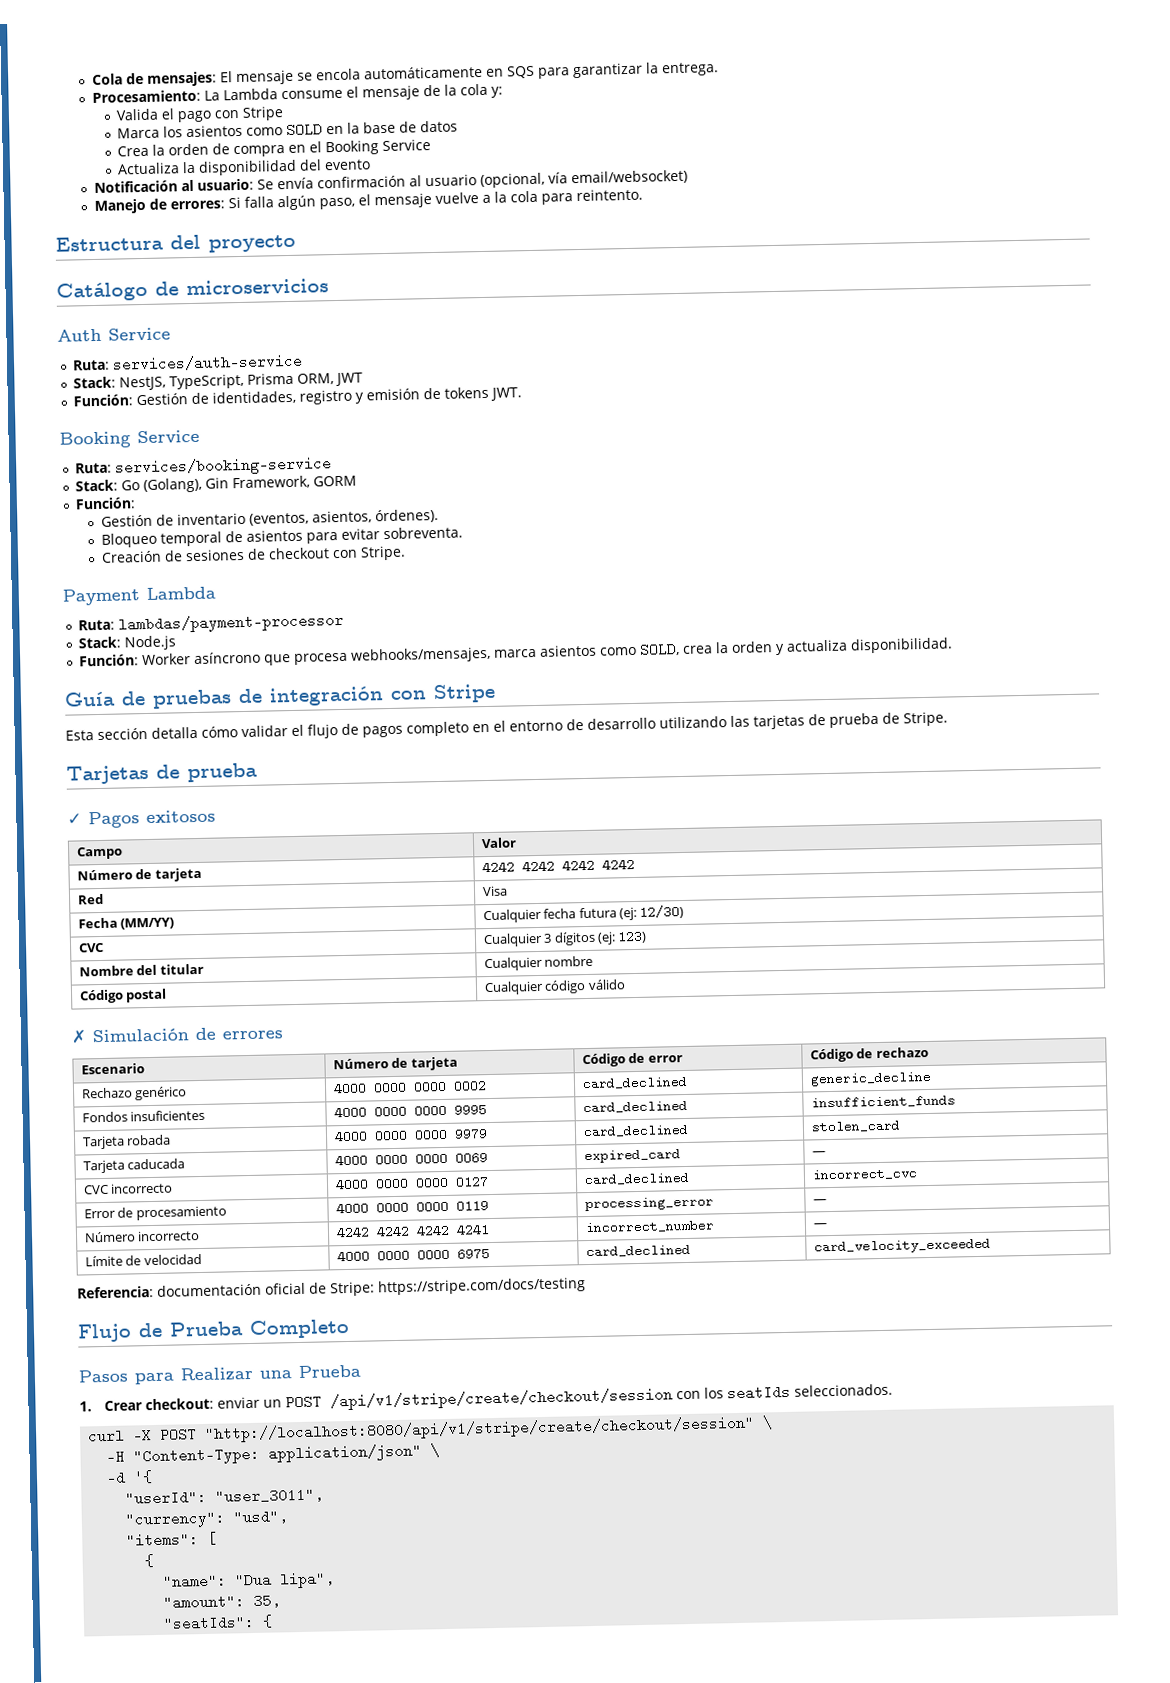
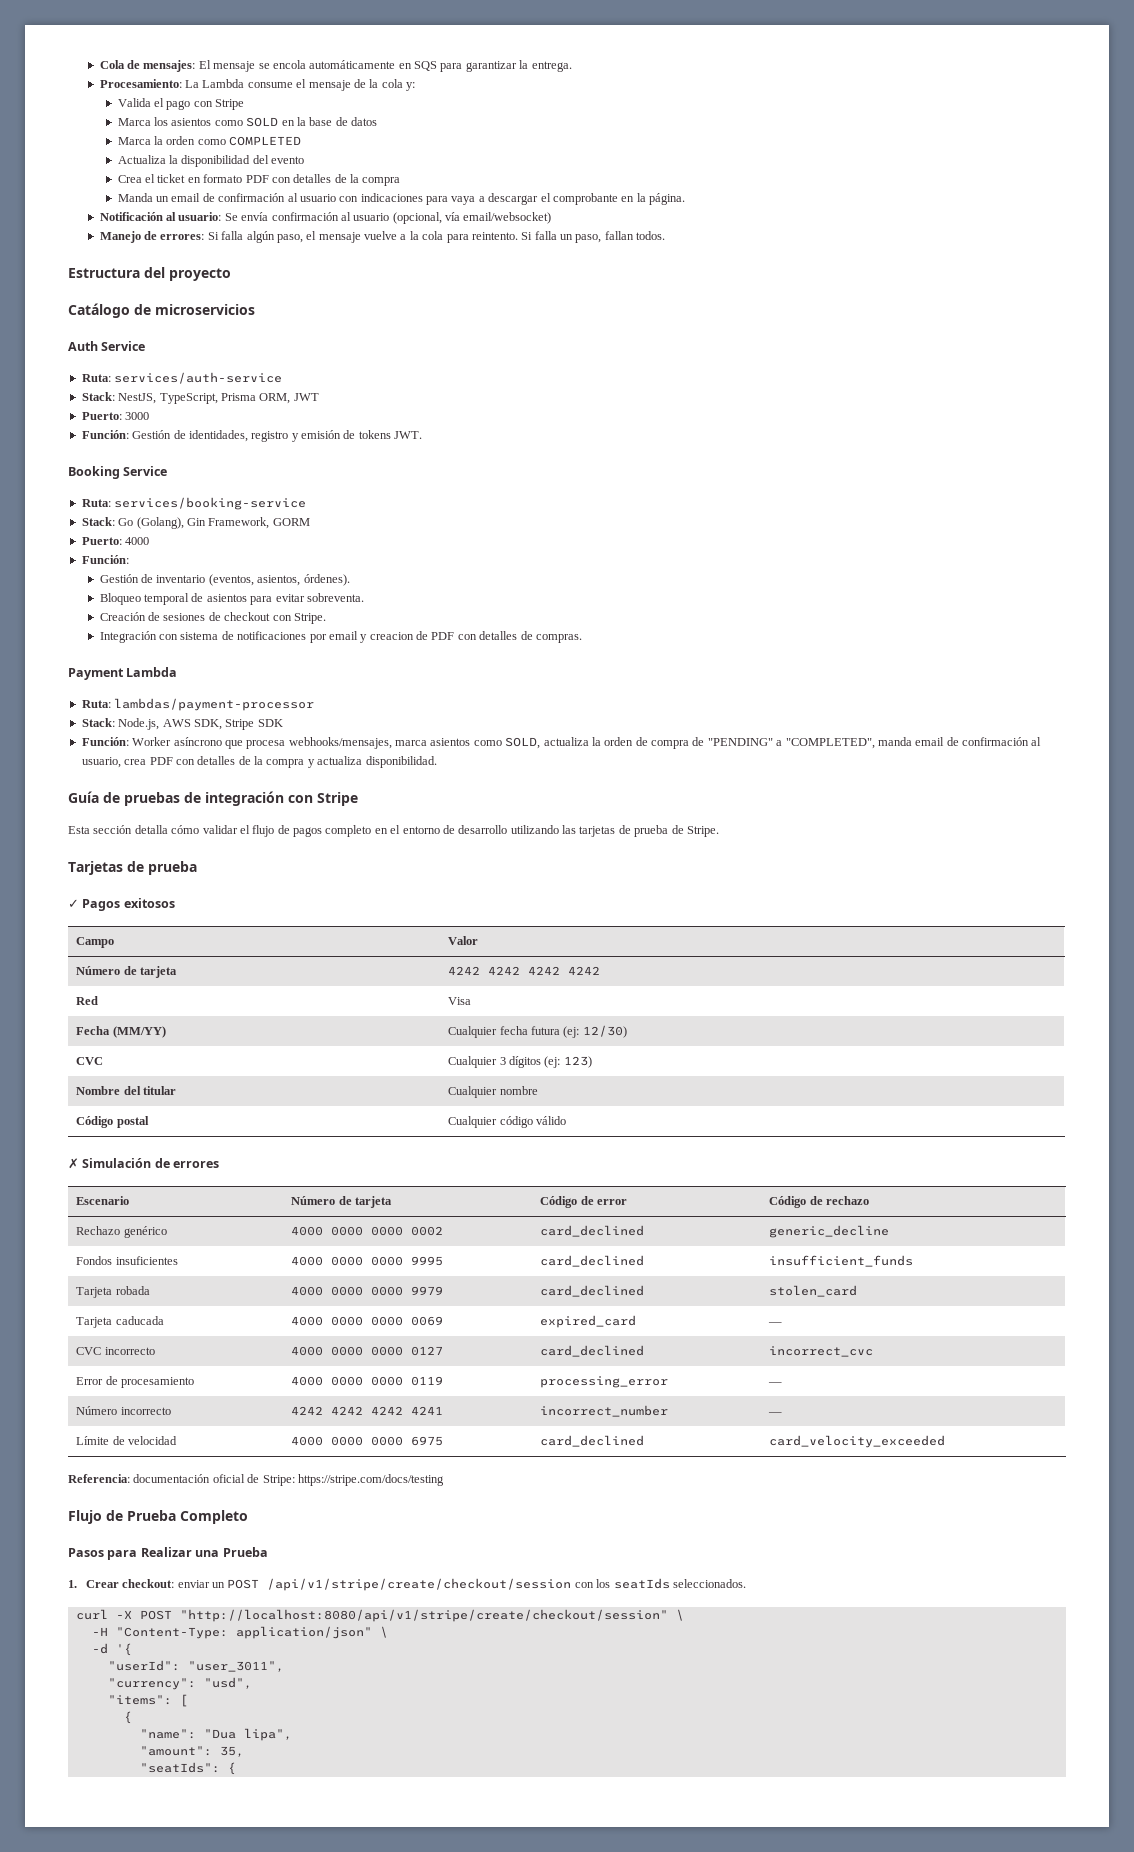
[117,139,432,158] Crea la orden de compra en el Booking Service -> [117,136,302,146] Marca la orden como COMPLETED
(372, 165) none -> [117,174,401,186] [117,193,686,205] // Crea el ticket en formato PDF con detalles de la compra // Manda un email de confirmación al usuario con indicaciones para vaya a descargar el comprobante en la página.
(643, 195) none -> [521,231,666,243] Si falla un paso, fallan todos.
(364, 379) none -> [81,412,150,420] // Puerto: 3000
(358, 481) none -> [81,537,150,545] // Puerto: 4000
(406, 553) none -> [99,631,582,643] // Integración con sistema de notificaciones por email y creacion de PDF con detalles de compras.
[124,635,177,651] Node.js -> [118,718,283,730] Node.js, AWS SDK, Stripe SDK
[682,641,774,654] crea la orden -> [543,737,1042,749] [81,756,305,768] actualiza la orden de compra de "PENDING" a "COMPLETED", manda email de confirmación al usuario, crea PDF con detalles de la compra

